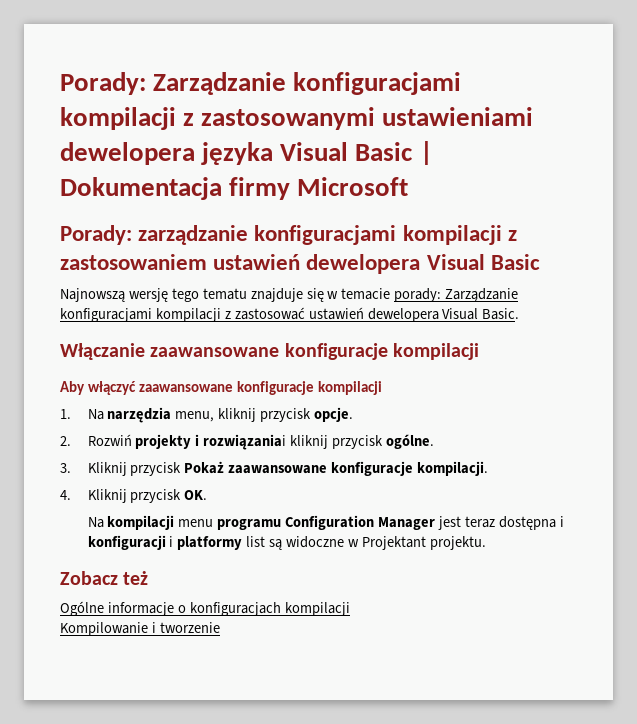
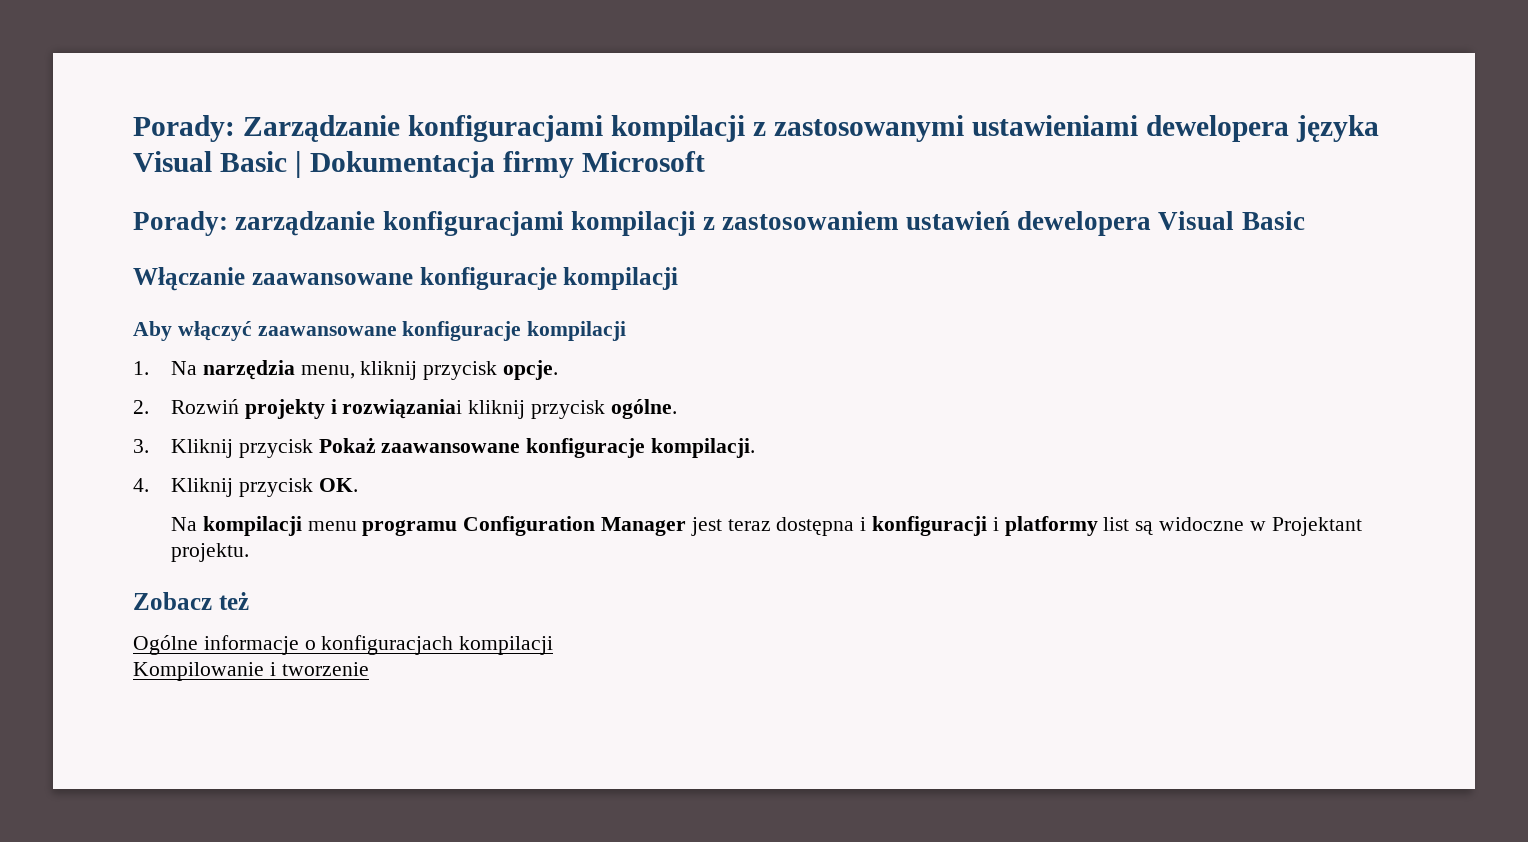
[60,288,519,302] [60,307,520,322] // Najnowszą wersję tego tematu znajduje się w temacie porady: Zarządzanie konfiguracjami kompilacji z zastosować ustawień dewelopera Visual Basic. -> (1305, 220) none

